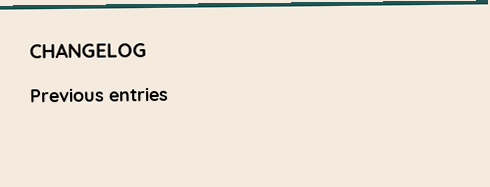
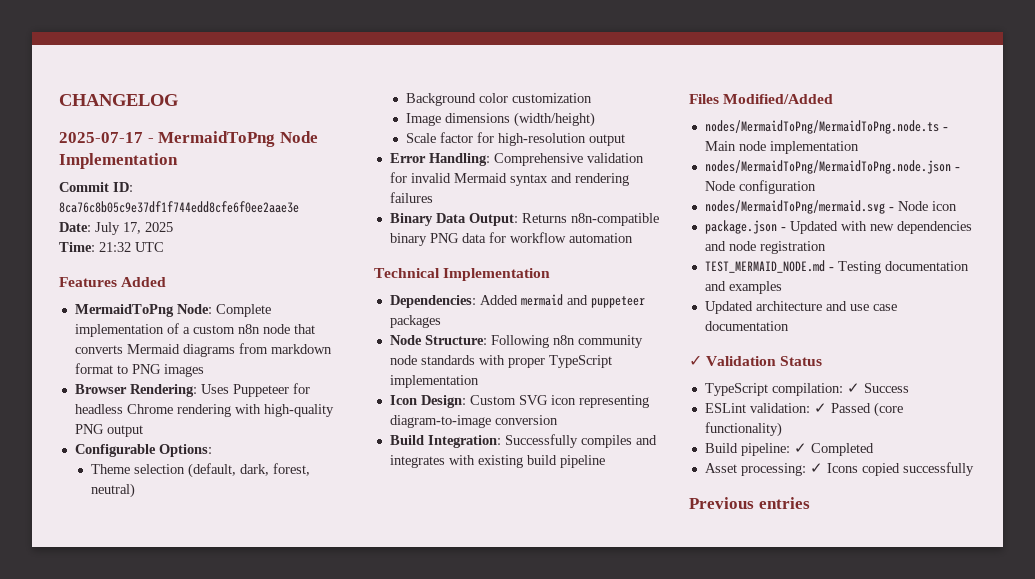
(147, 50) none -> [59,131,318,147] [59,153,178,169] [59,182,133,192] [59,201,299,213] [59,222,173,235] [59,242,164,252] [59,277,167,287] [74,304,271,317] [74,323,315,337] [74,343,332,357] [74,363,204,377] [74,383,310,397] [74,404,334,417] [74,424,143,437] [74,444,212,457] [91,463,311,478] [91,483,136,498] [406,93,593,106] [406,112,596,127] [406,132,626,146] [389,153,644,166] [389,172,629,186] [389,192,433,203] [389,213,659,226] [389,232,633,246] [374,268,551,281] [389,294,645,308] [389,315,441,328] [389,335,643,348] [389,355,612,368] [389,375,479,388] [389,395,649,408] [389,415,558,428] [389,434,657,448] [389,455,605,468] [689,94,834,104] [704,120,948,134] [704,141,859,154] [704,160,960,174] [704,180,816,194] [704,200,957,214] [704,220,972,234] [704,241,826,254] [704,260,969,274] [704,281,782,294] [704,301,897,314] [704,321,789,331] [689,355,823,366] [704,383,909,396] [704,402,903,417] [704,422,782,437] [704,443,874,456] [704,462,974,476] // 2025-07-17 - MermaidToPng Node Implementation // Commit ID: 8ca76c8b05c9e37df1f744edd8cfe6f0ee2aae3e // Date: July 17, 2025 // Time: 21:32 UTC // Features Added // MermaidToPng Node: Complete implementation of a custom n8n node that converts Mermaid diagrams from markdown format to PNG images // Browser Rendering: Uses Puppeteer for headless Chrome rendering with high-quality PNG output // Configurable Options: // Theme selection (default, dark, forest, neutral) // Background color customization // Image dimensions (width/height) // Scale factor for high-resolution output // Error Handling: Comprehensive validation for invalid Mermaid syntax and rendering failures // Binary Data Output: Returns n8n-compatible binary PNG data for workflow automation // Technical Implementation // Dependencies: Added mermaid and puppeteer packages // Node Structure: Following n8n community node standards with proper TypeScript implementation // Icon Design: Custom SVG icon representing diagram-to-image conversion // Build Integration: Successfully compiles and integrates with existing build pipeline // Files Modified/Added // nodes/MermaidToPng/MermaidToPng.node.ts - Main node implementation // nodes/MermaidToPng/MermaidToPng.node.json - Node configuration // nodes/MermaidToPng/mermaid.svg - Node icon // package.json - Updated with new dependencies and node registration // TEST_MERMAID_NODE.md - Testing documentation and examples // Updated architecture and use case documentation // ✓ Validation Status // TypeScript compilation: ✓ Success // ESLint validation: ✓ Passed (core functionality) // Build pipeline: ✓ Completed // Asset processing: ✓ Icons copied successfully

